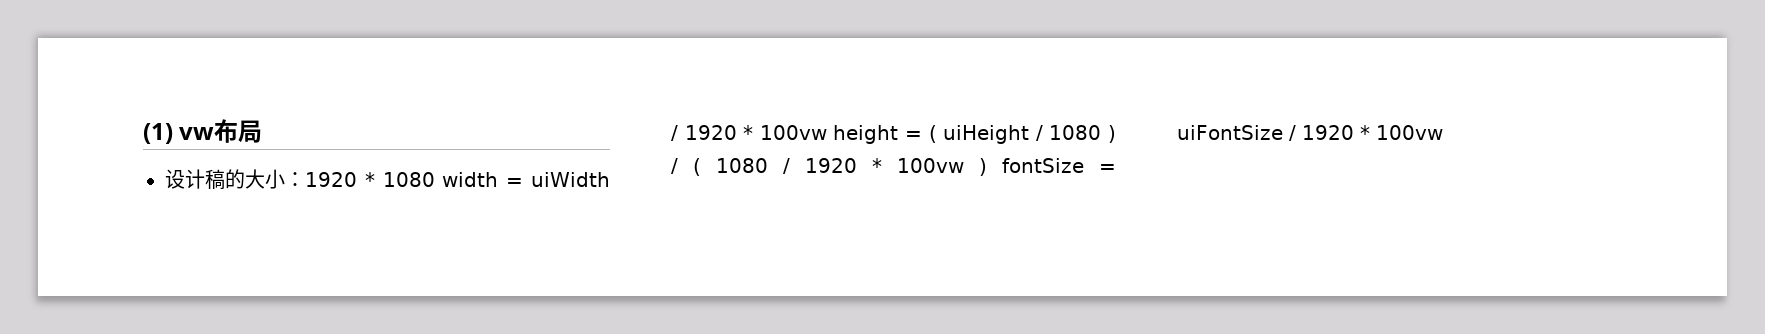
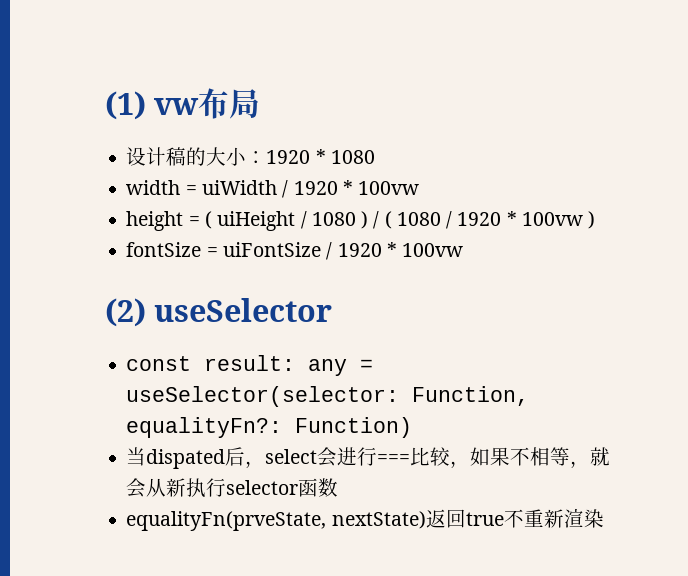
(435, 179) none -> (375, 157) //
(827, 132) none -> (420, 188) //
(987, 167) none -> (596, 220) //
(1443, 132) none -> [105,298,333,327] [126,355,374,376] [126,386,530,407] [126,417,413,438] [126,447,611,469] [126,478,339,498] [126,508,604,531] // (2) useSelector // const result: any = useSelector(selector: Function, equalityFn?: Function) // 当dispated后，select会进行===比较，如果不相等，就会从新执行selector函数 // equalityFn(prveState, nextState)返回true不重新渲染

